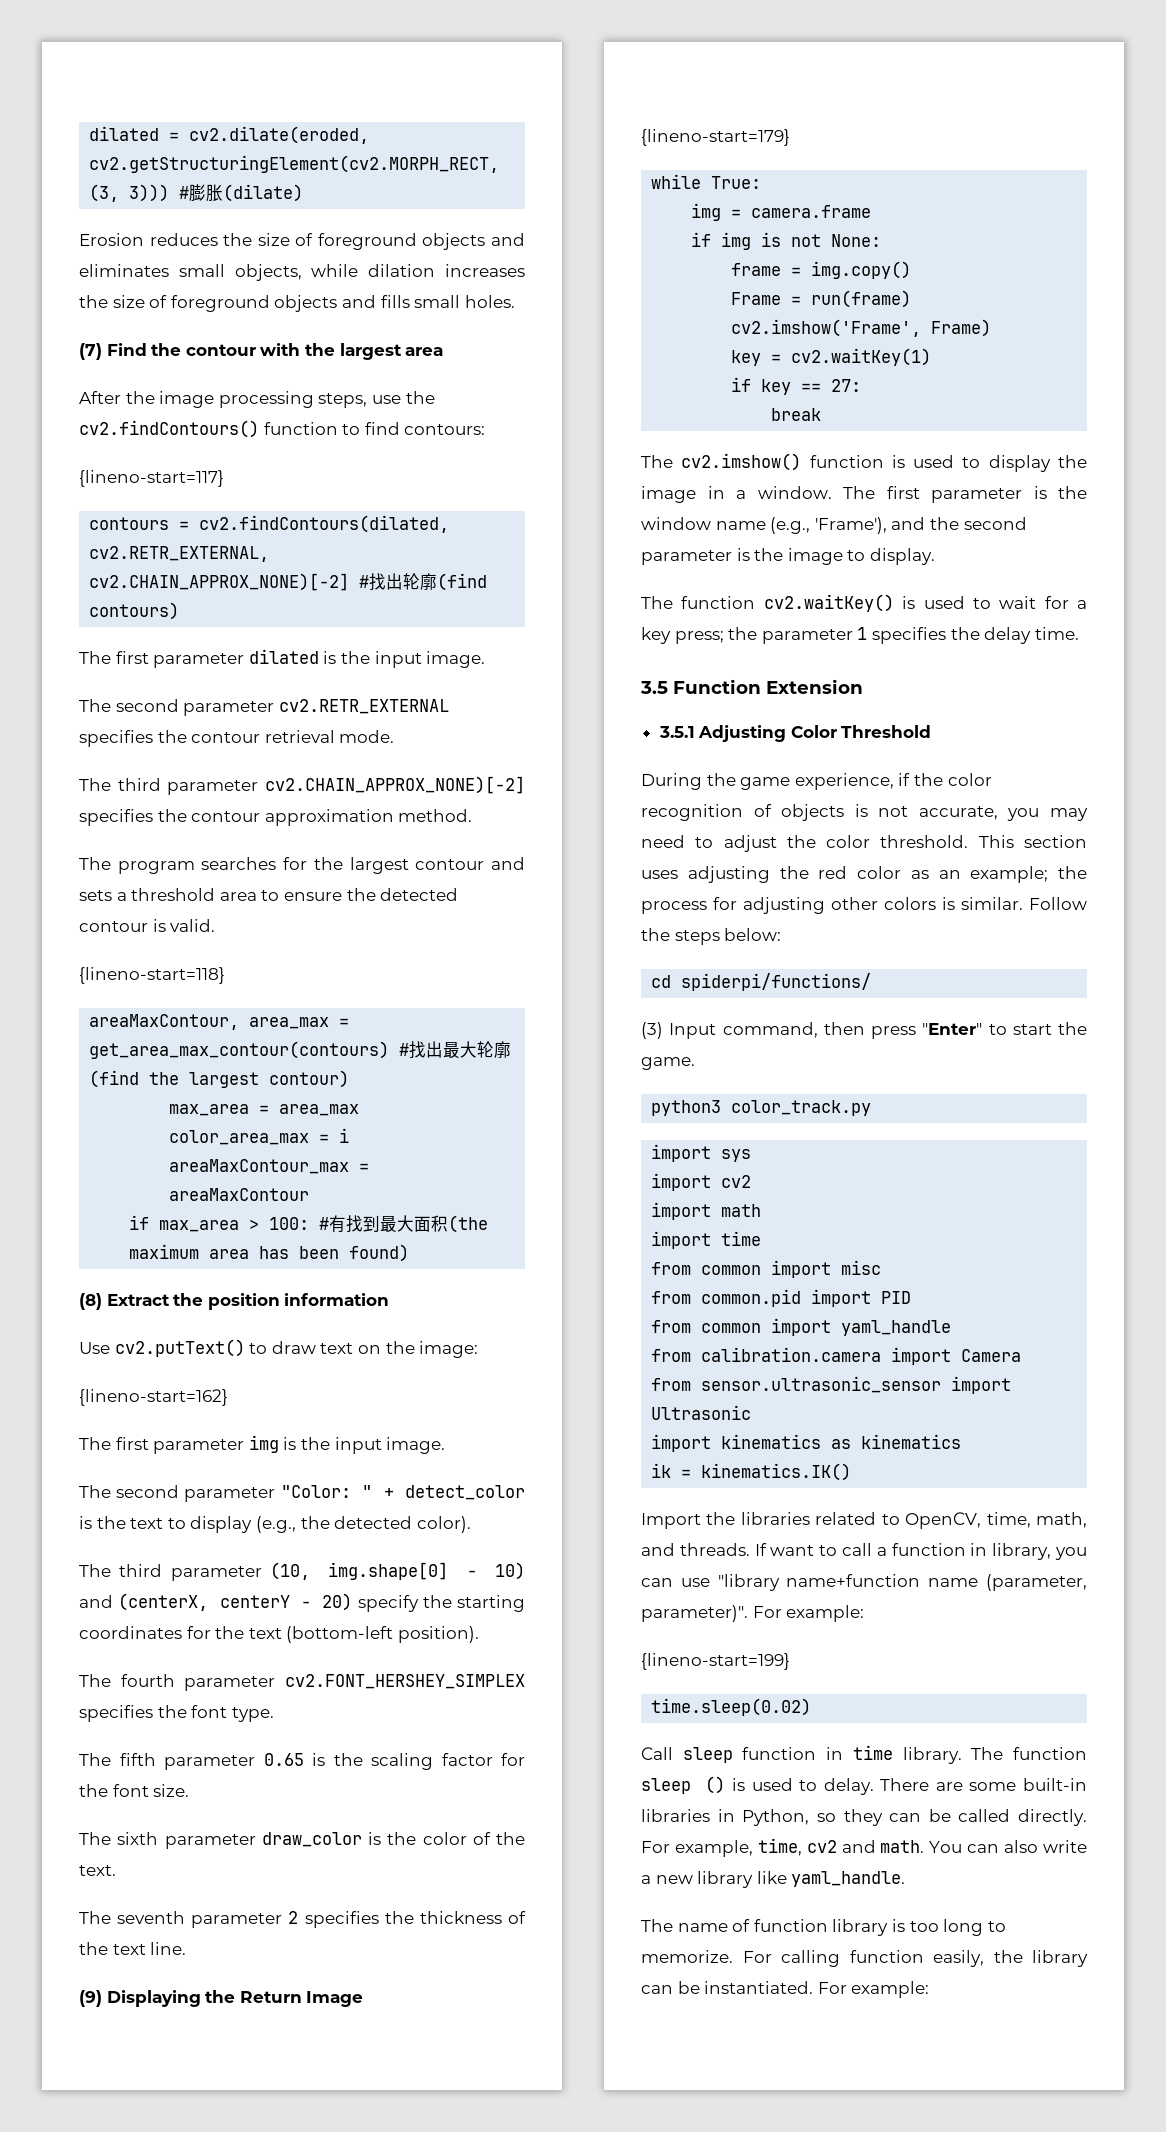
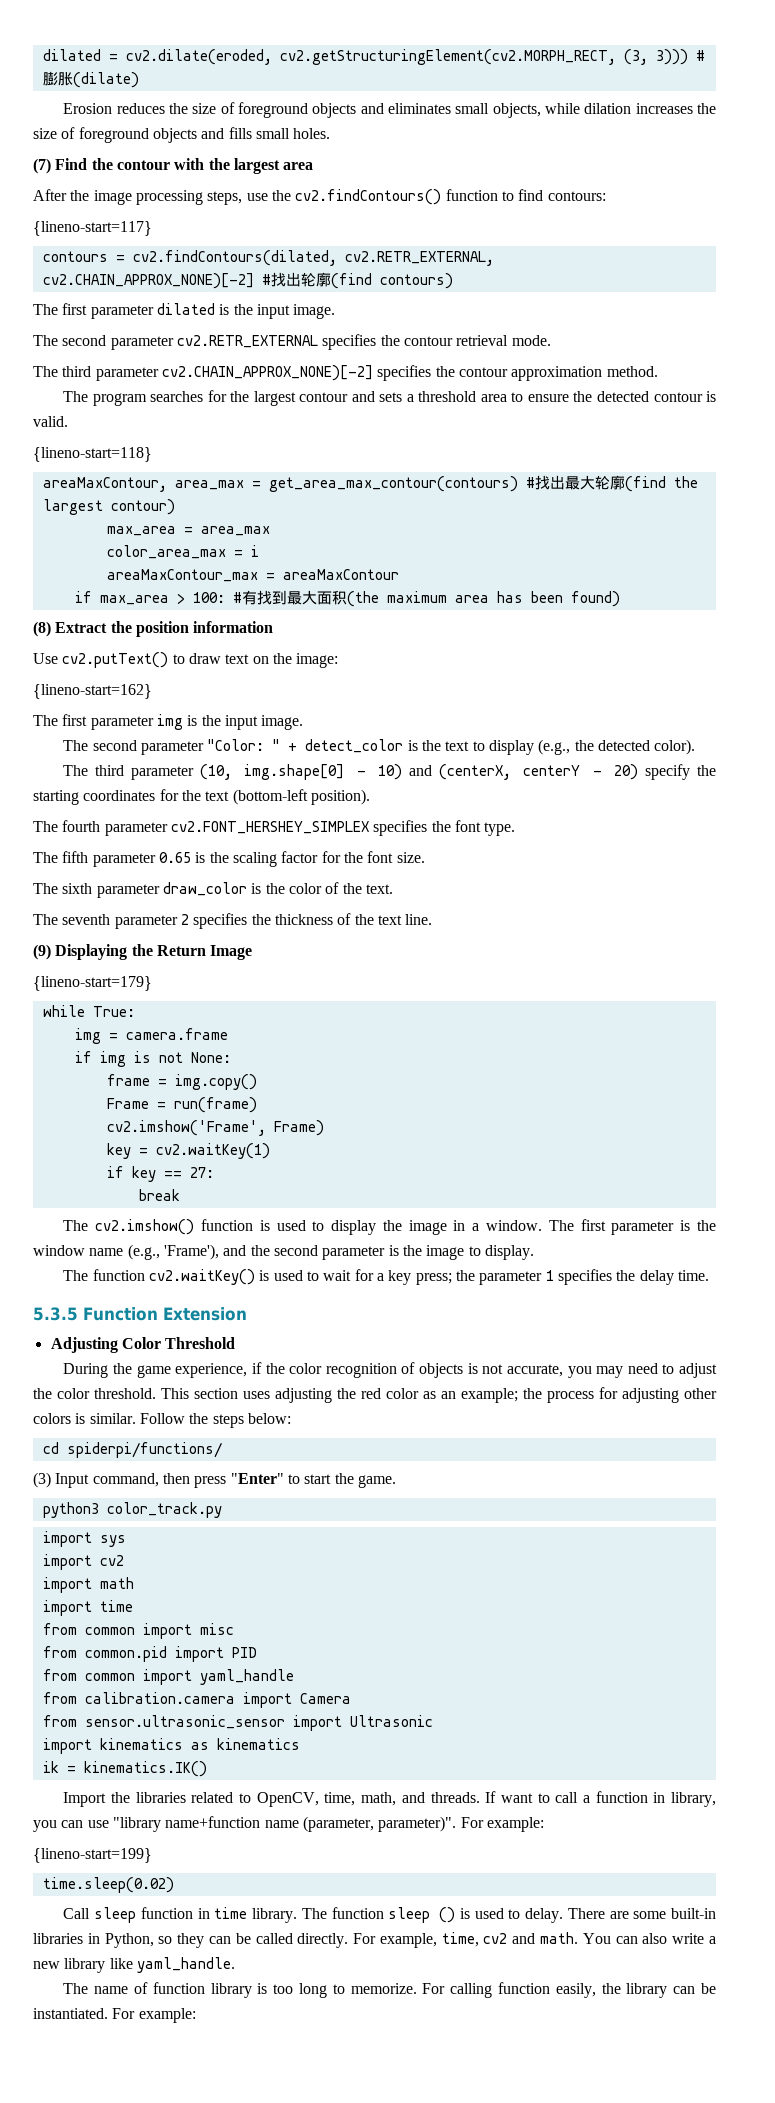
[640,681,668,694] 3.5 -> [33,1307,78,1321] 5.3.5
[658,726,695,738] 3.5.1 -> (247, 1314) none

